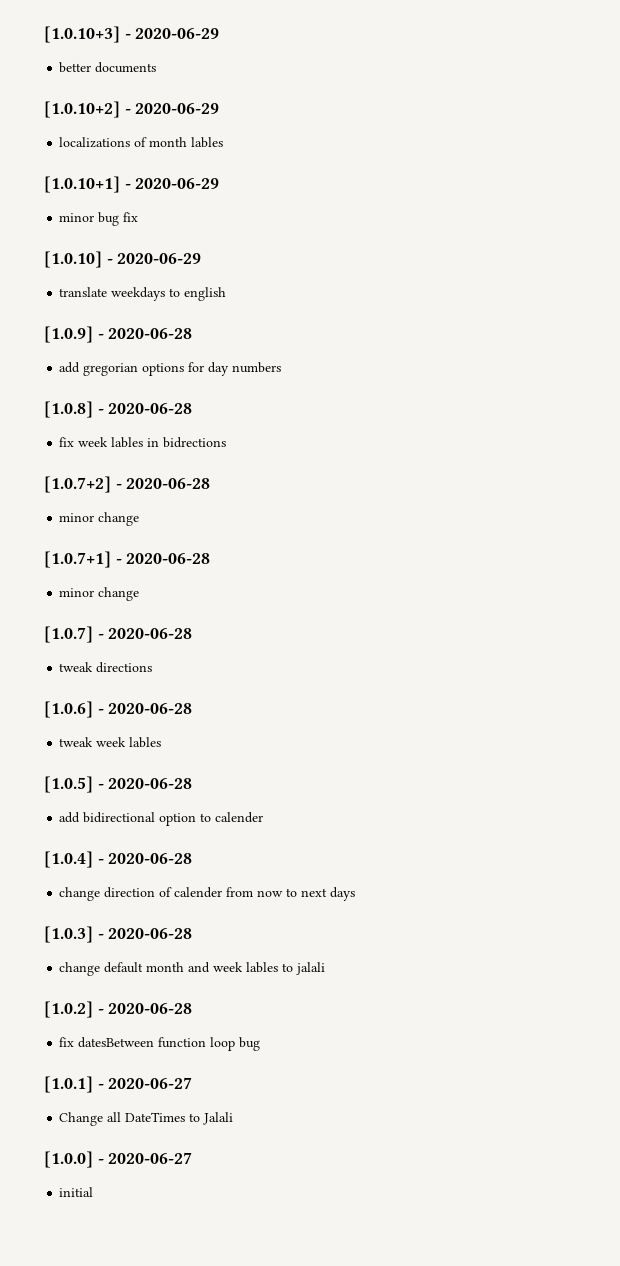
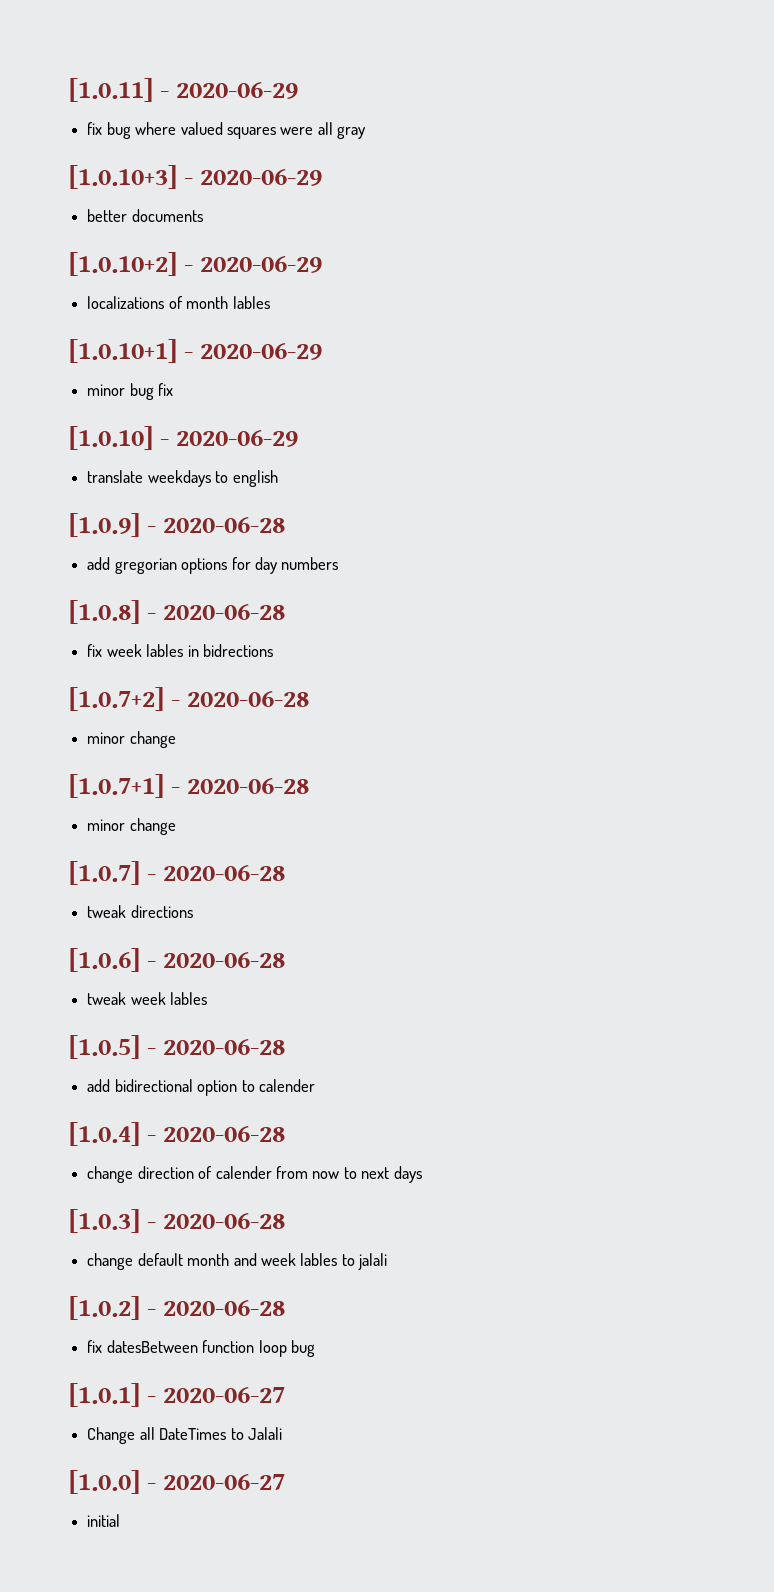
(44, 34) none -> [69,78,299,102] [87,122,366,139] [1.0.11] - 2020-06-29 // fix bug where valued squares were all gray //

